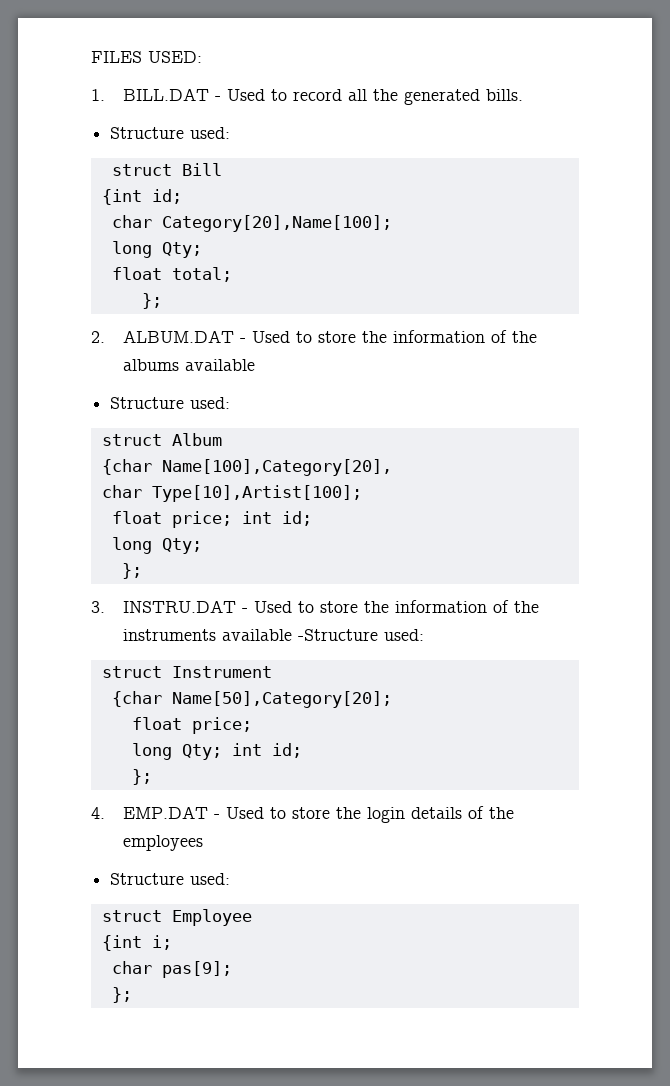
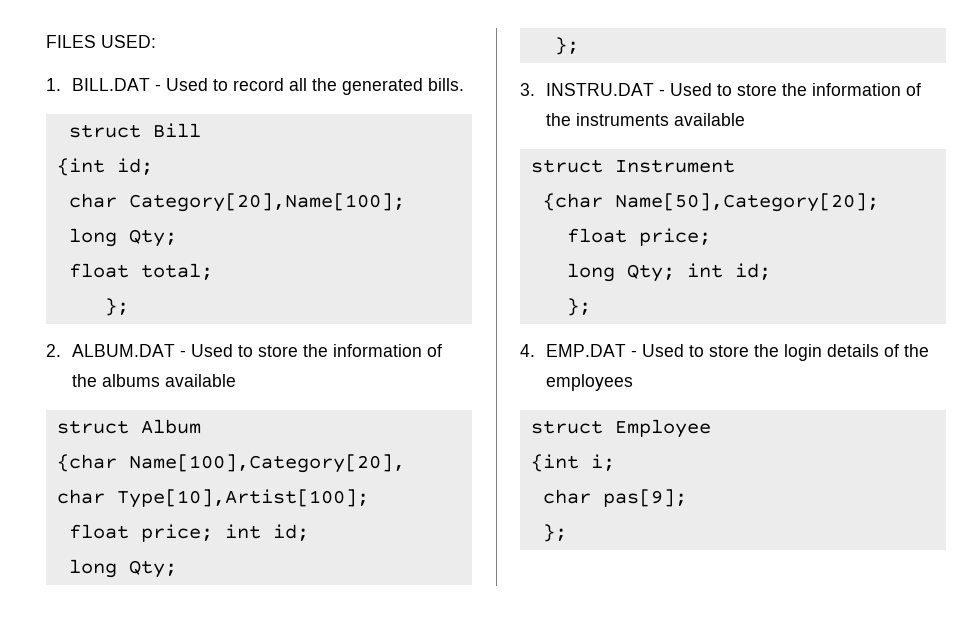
[110,127,231,139] // Structure used: -> (465, 84) none
[110,397,231,409] // Structure used: -> (237, 380) none
[298,629,425,641] -Structure used: -> (746, 119) none
[110,873,231,885] // Structure used: -> (634, 382) none

